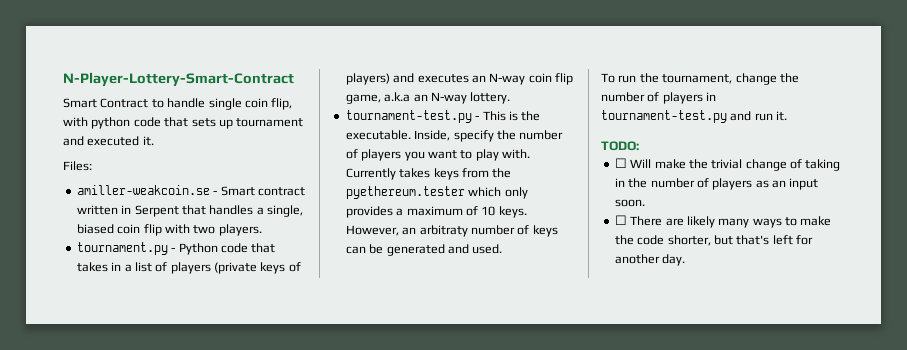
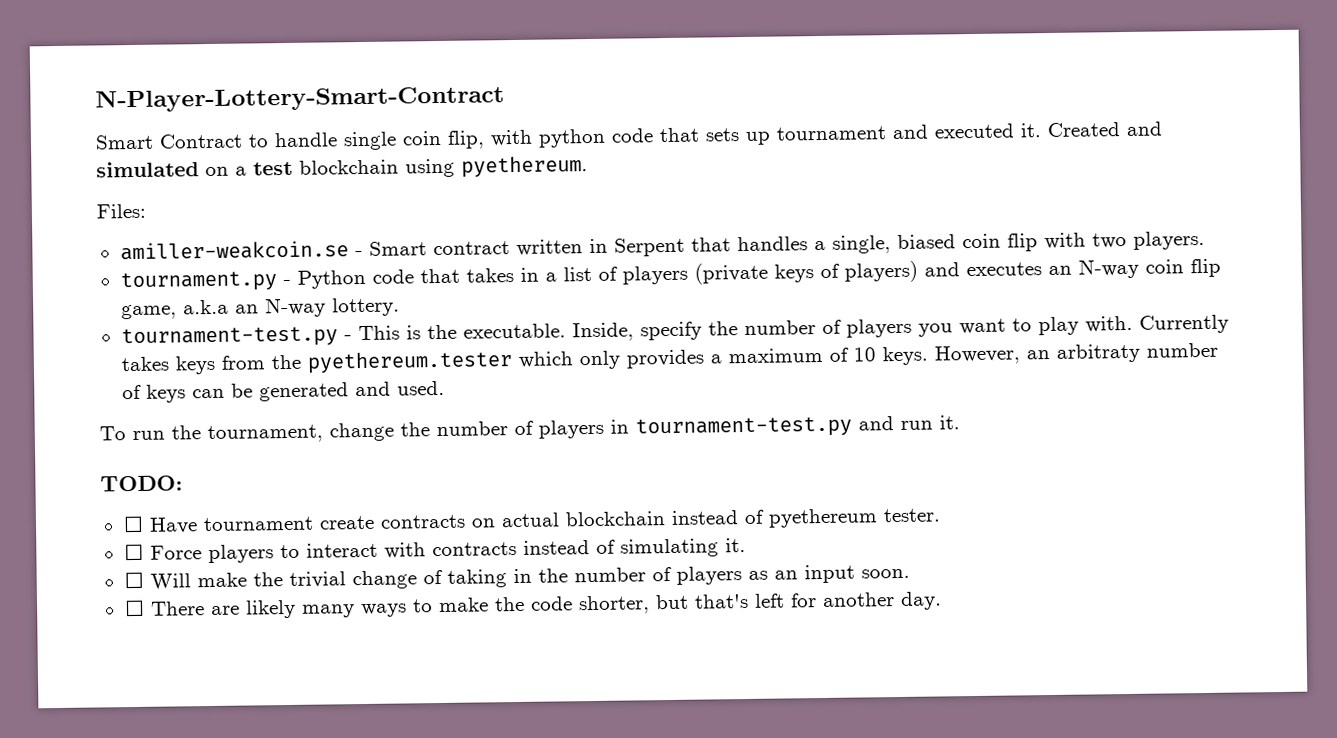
(154, 141) none -> [1047,121,1162,138] [96,155,588,178] Created and simulated on a test blockchain using pyethereum.
(639, 146) none -> [122,508,941,534] [123,538,746,564] // ☐ Have tournament create contracts on actual blockchain instead of pyethereum tester. // ☐ Force players to interact with contracts instead of simulating it.

